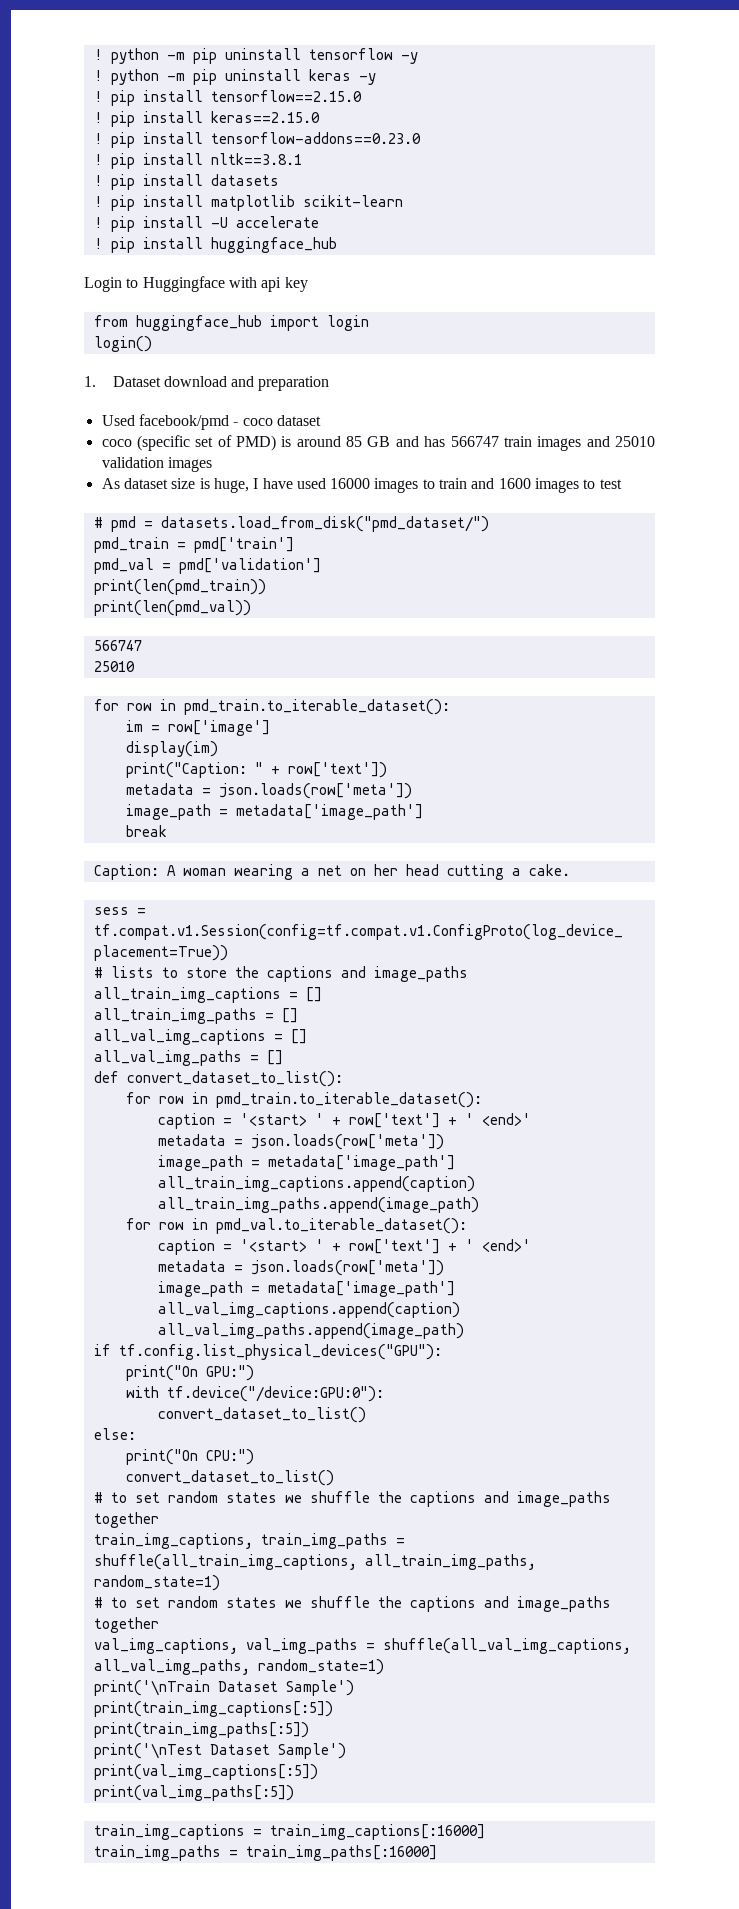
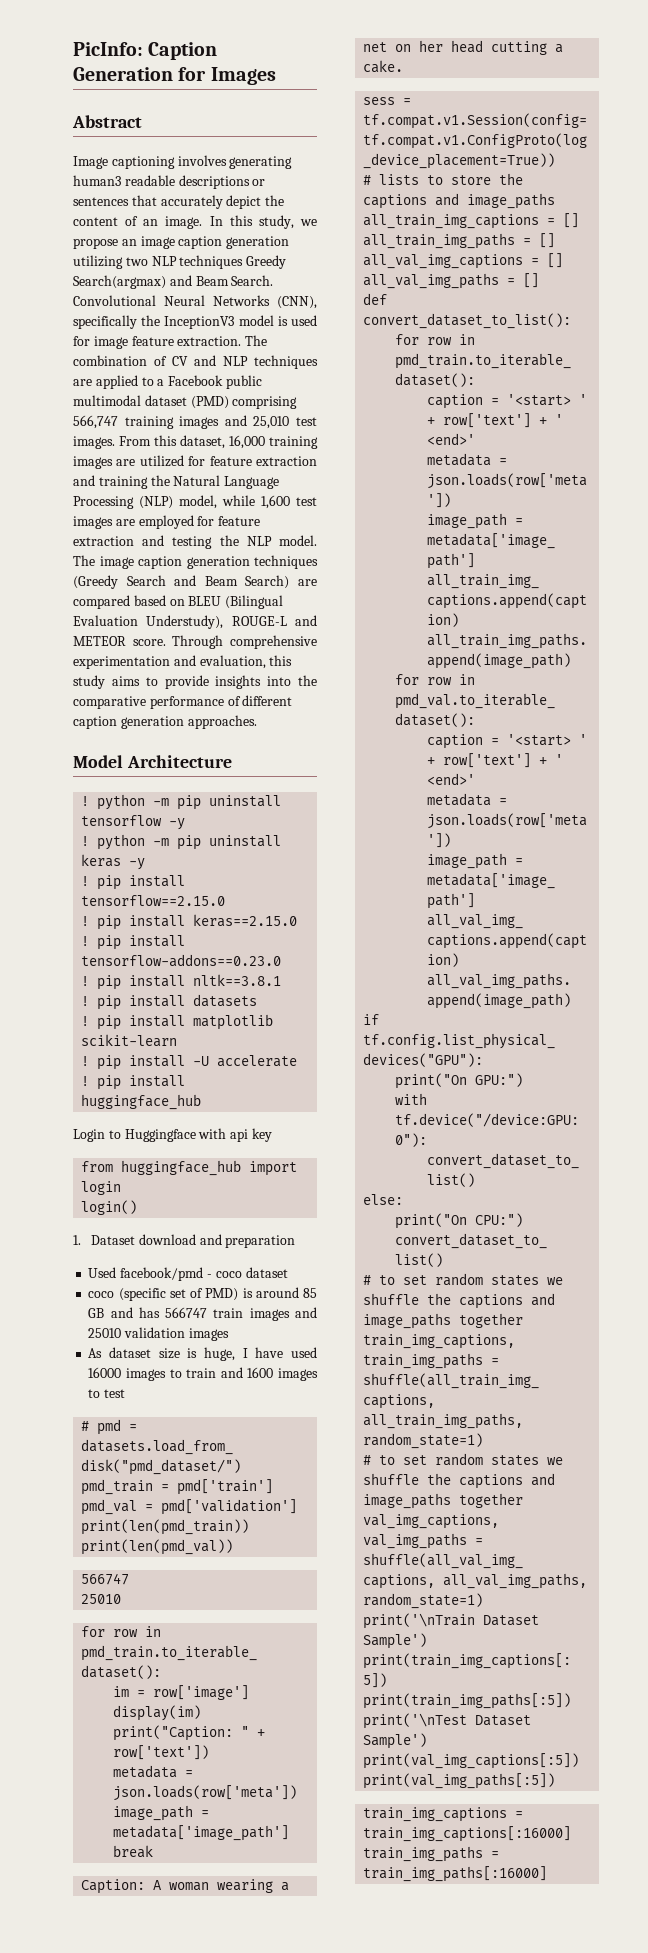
(93, 54) none -> [73,42,218,60] [73,67,276,85] [72,115,142,128] [73,155,293,169] [73,175,266,189] [73,195,285,209] [73,215,317,229] [73,236,290,249] [73,255,287,269] [73,275,274,289] [73,295,317,309] [73,315,317,329] [73,335,268,349] [73,355,318,369] [73,375,262,389] [73,395,298,409] [73,415,317,429] [73,435,318,449] [73,455,317,469] [73,475,280,489] [73,495,317,509] [73,515,261,529] [73,535,317,549] [73,555,318,569] [73,575,317,589] [73,595,284,609] [73,615,317,629] [73,635,317,649] [73,655,293,669] [73,675,317,689] [73,695,293,709] [73,715,257,729] [73,755,232,768] PicInfo: Caption Generation for Images // Abstract // Image captioning involves generating human3 readable descriptions or sentences that accurately depict the content of an image. In this study, we propose an image caption generation utilizing two NLP techniques Greedy Search(argmax) and Beam Search. Convolutional Neural Networks (CNN), specifically the InceptionV3 model is used for image feature extraction. The combination of CV and NLP techniques are applied to a Facebook public multimodal dataset (PMD) comprising 566,747 training images and 25,010 test images. From this dataset, 16,000 training images are utilized for feature extraction and training the Natural Language Processing (NLP) model, while 1,600 test images are employed for feature extraction and testing the NLP model. The image caption generation techniques (Greedy Search and Beam Search) are compared based on BLEU (Bilingual Evaluation Understudy), ROUGE-L and METEOR score. Through comprehensive experimentation and evaluation, this study aims to provide insights into the comparative performance of different caption generation approaches. // Model Architecture //

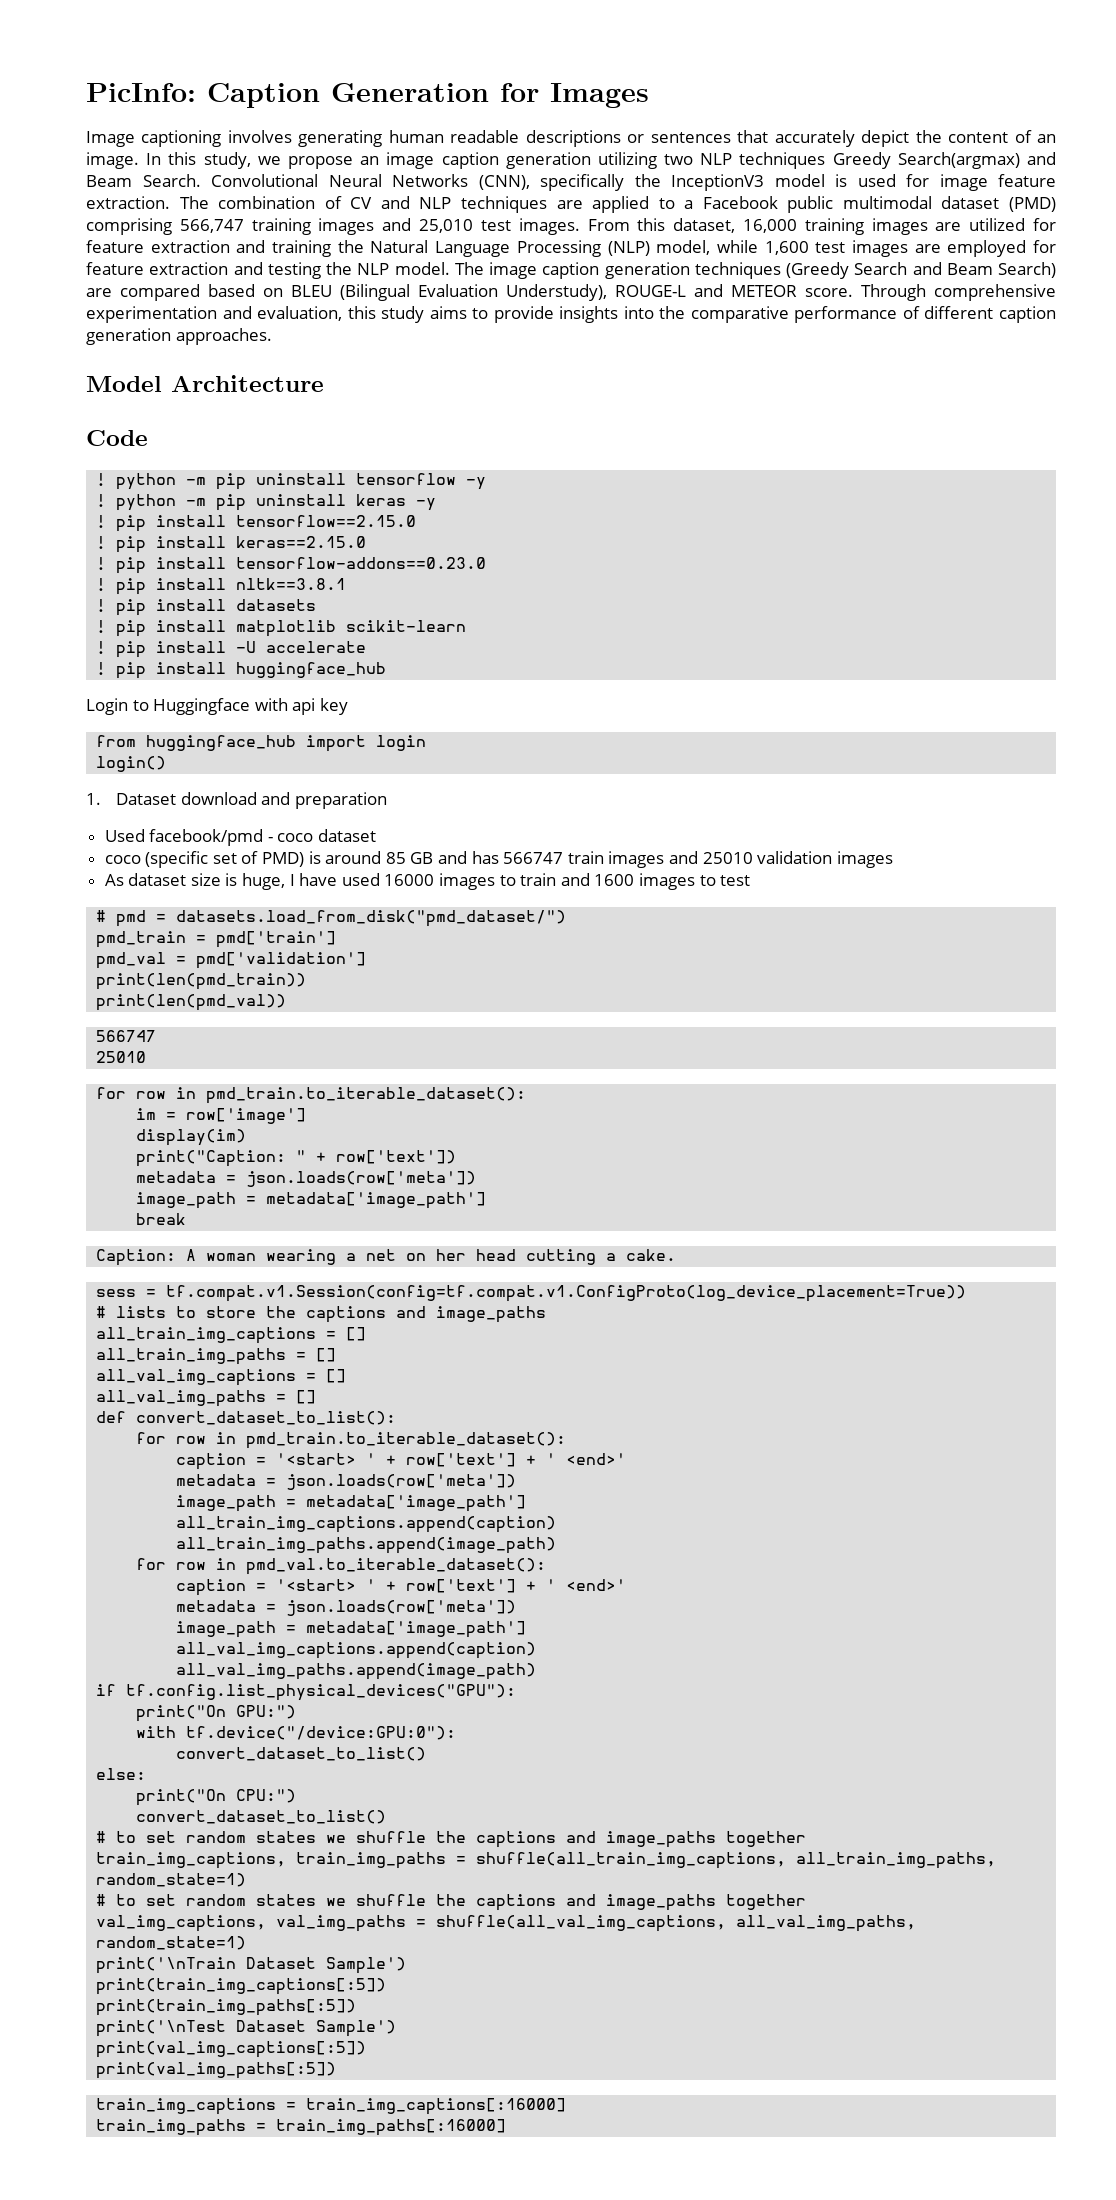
[72,115,142,128] // Abstract -> (649, 95) none
[73,175,121,186] human3 -> [388,130,444,143] human
(232, 761) none -> [86,430,148,446] // Code

